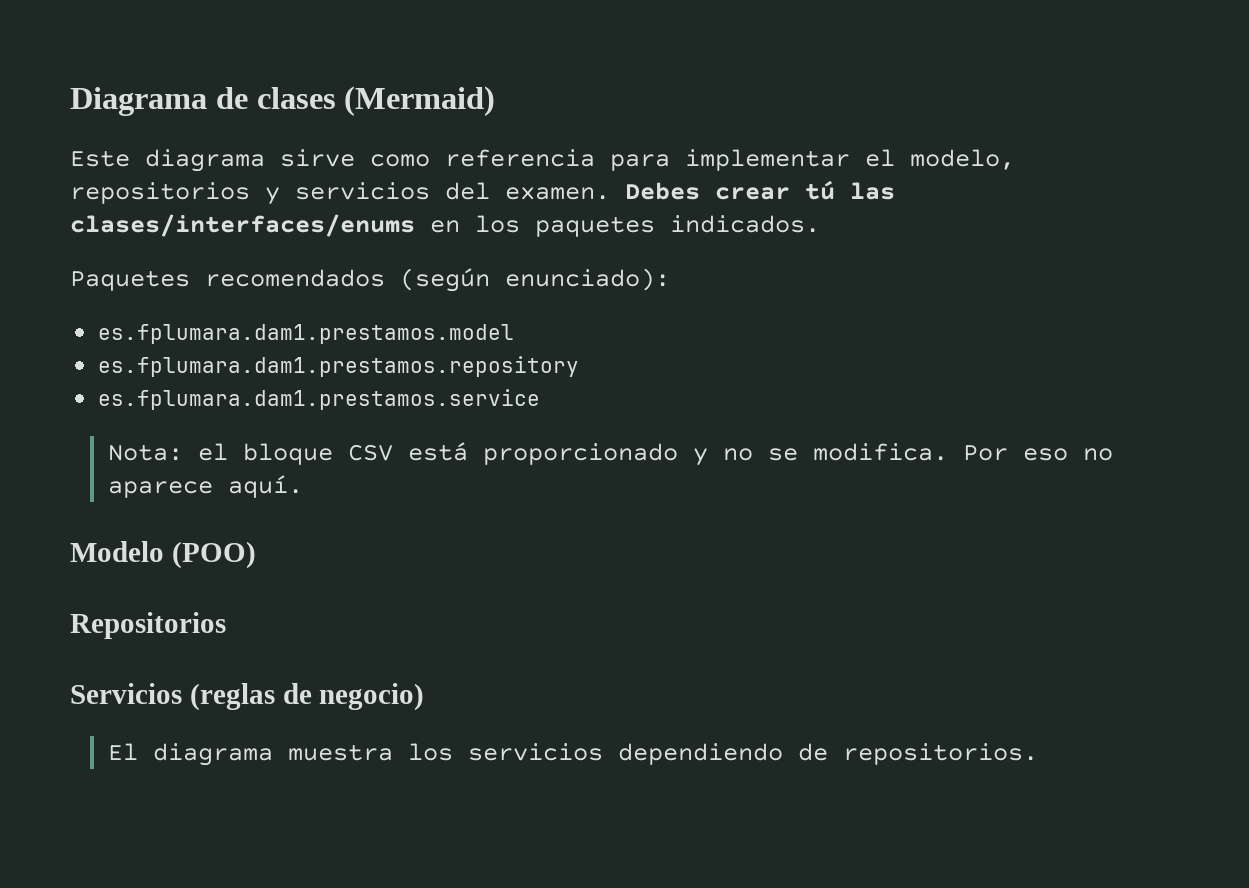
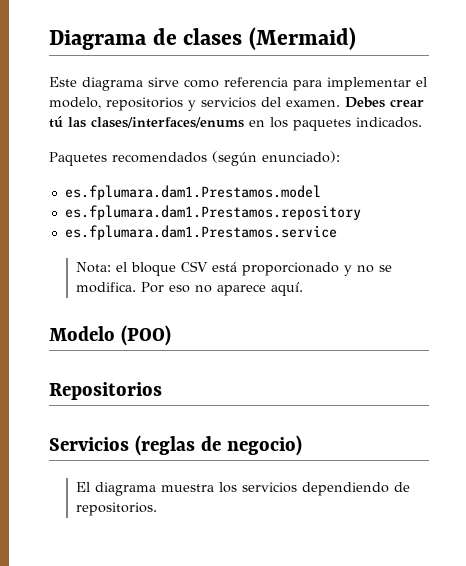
[98,324,515,344] [98,356,580,377] [98,389,541,410] es.fplumara.dam1.prestamos.model // es.fplumara.dam1.prestamos.repository // es.fplumara.dam1.prestamos.service -> [64,185,321,200] [64,205,361,220] [64,225,337,240] es.fplumara.dam1.Prestamos.model // es.fplumara.dam1.Prestamos.repository // es.fplumara.dam1.Prestamos.service

